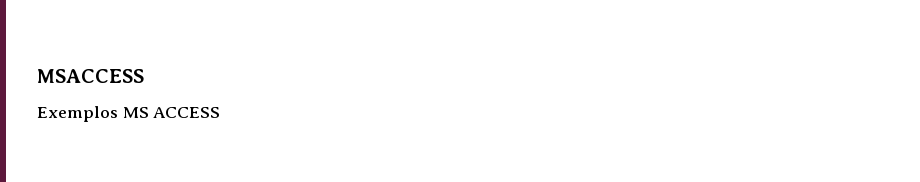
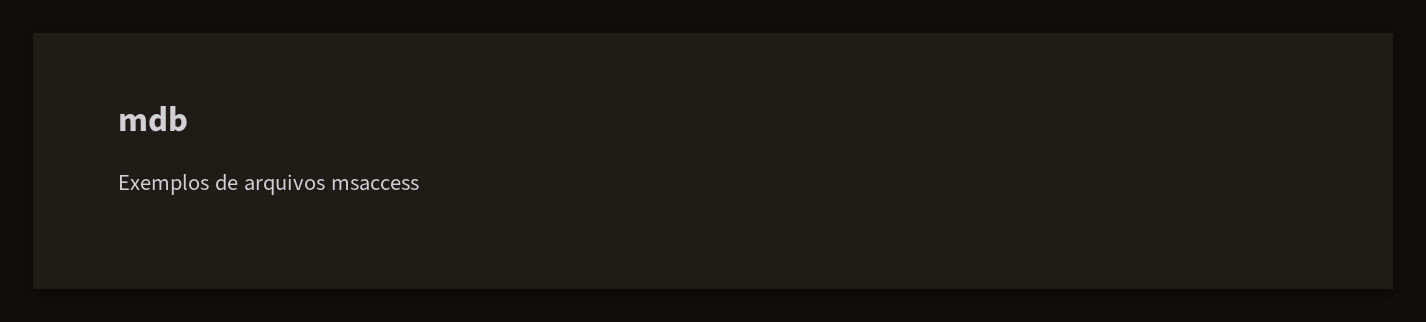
[37,69,144,83] MSACCESS -> [118,106,188,132] mdb
[122,107,221,118] MS ACCESS -> [215,174,420,195] de arquivos msaccess

